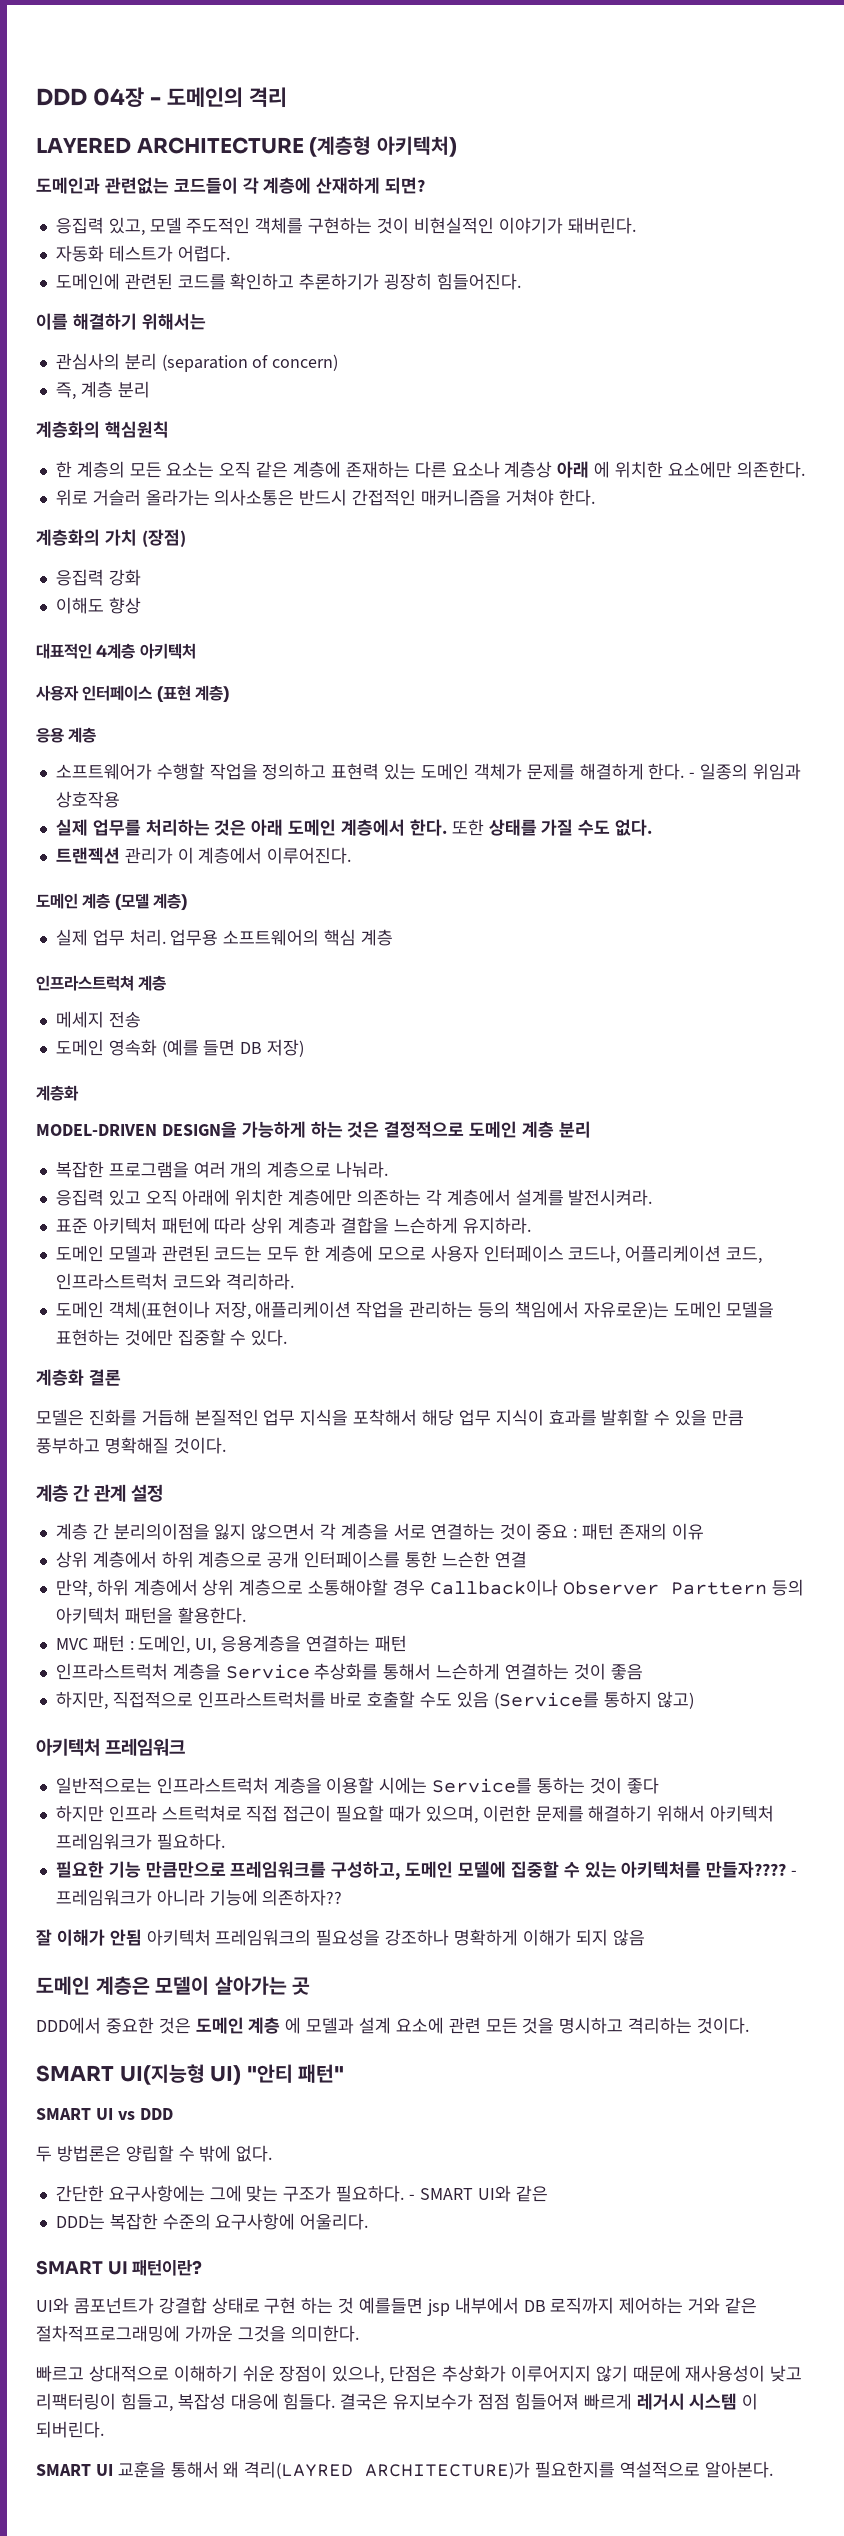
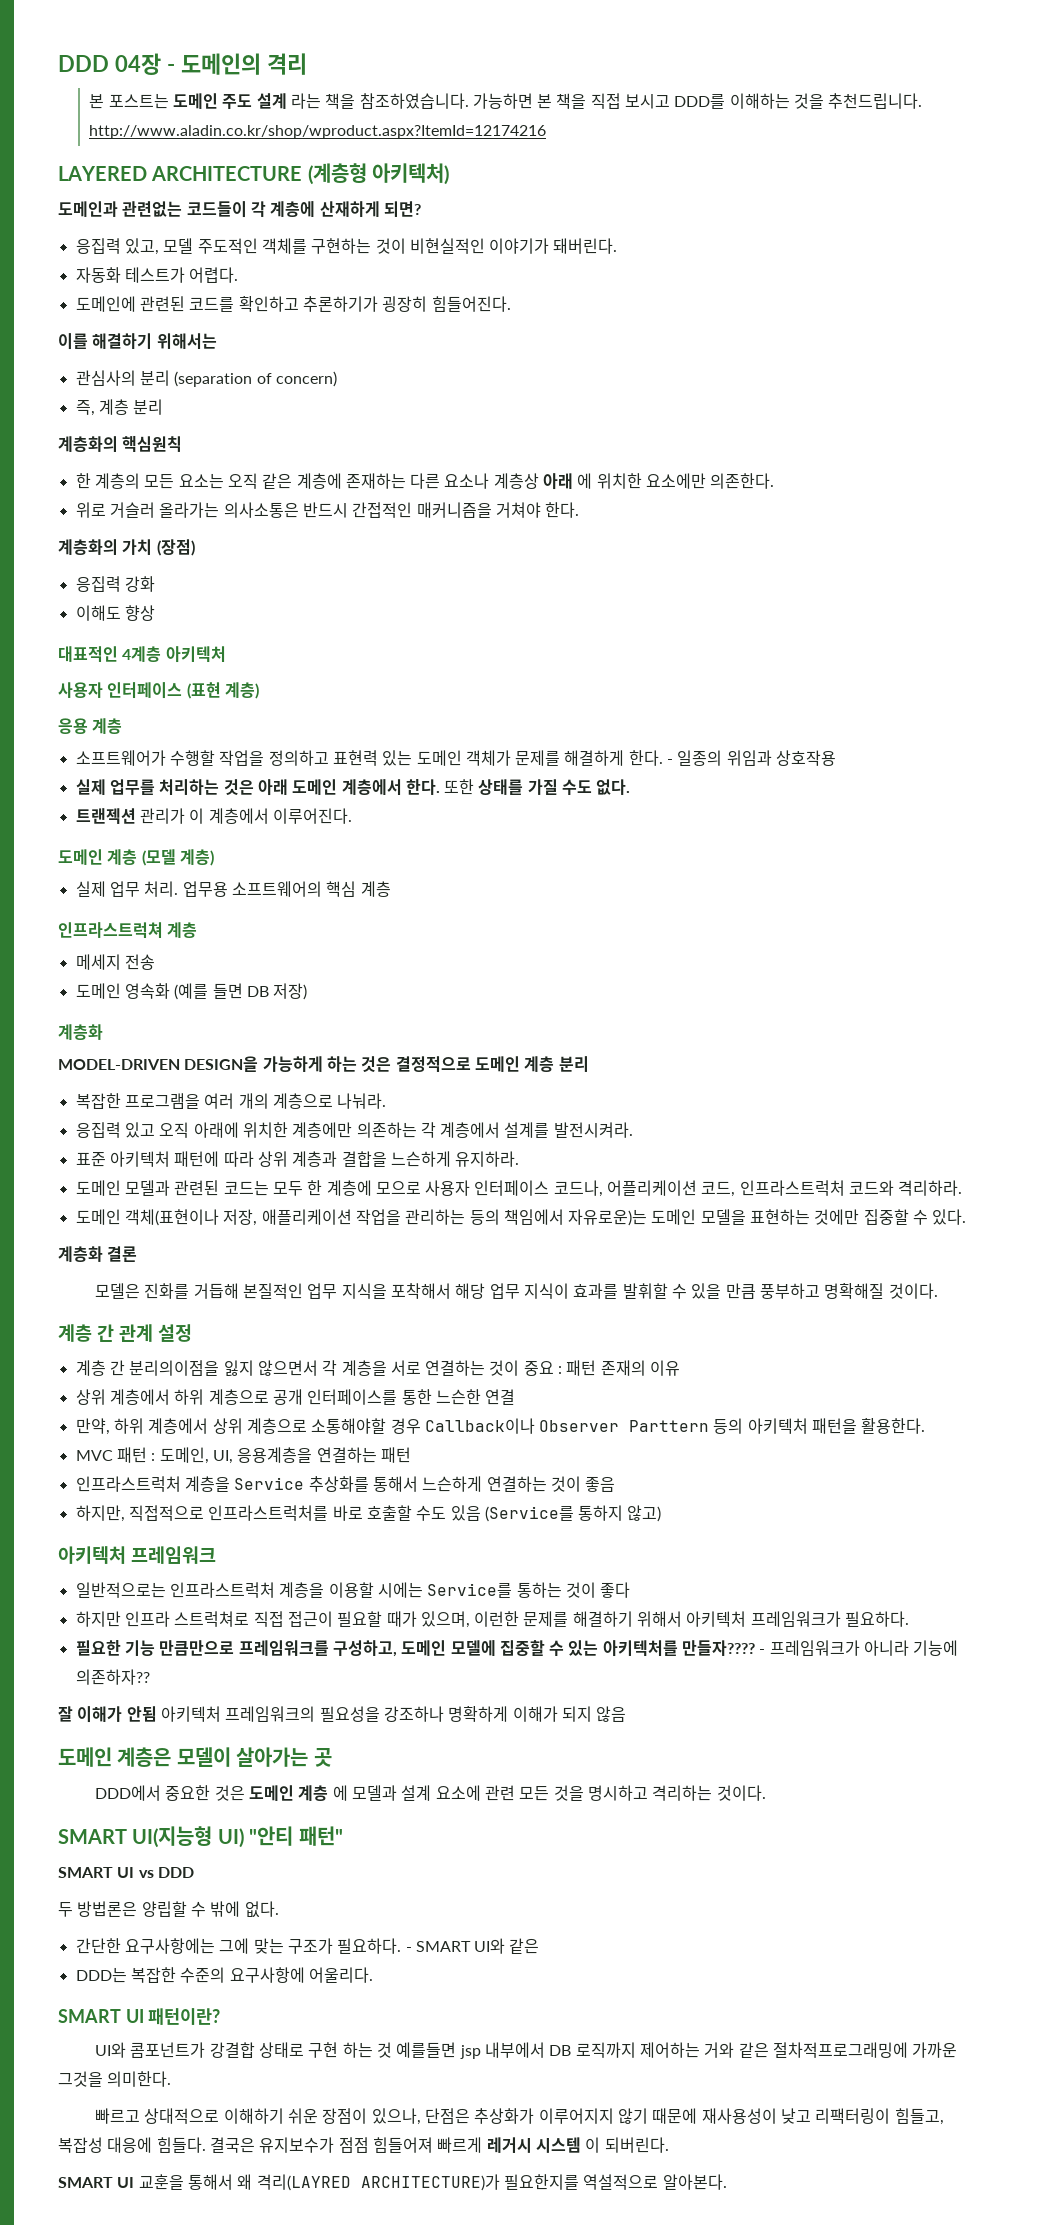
(287, 97) none -> [89,93,923,109] [89,125,547,139] // 본 포스트는 도메인 주도 설계 라는 책을 참조하였습니다. 가능하면 본 책을 직접 보시고 DDD를 이해하는 것을 추천드립니다. http://www.aladin.co.kr/shop/wproduct.aspx?ItemId=12174216

